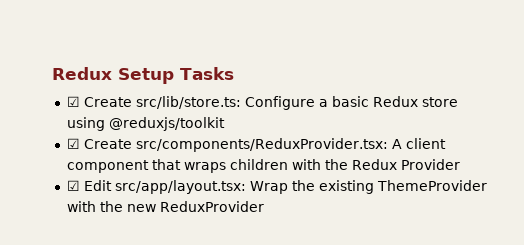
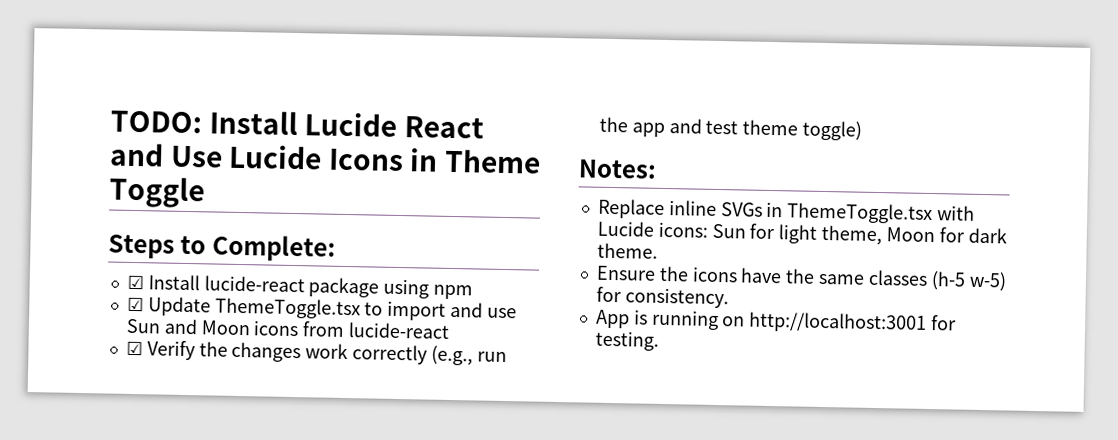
[52,67,234,84] [66,96,458,110] [66,117,225,131] [66,138,446,152] [66,159,460,173] [66,180,487,194] [66,201,264,212] Redux Setup Tasks // ☑ Create src/lib/store.ts: Configure a basic Redux store using @reduxjs/toolkit // ☑ Create src/components/ReduxProvider.tsx: A client component that wraps children with the Redux Provider // ☑ Edit src/app/layout.tsx: Wrap the existing ThemeProvider with the new ReduxProvider -> [110,110,484,139] [109,142,541,174] [109,176,205,209] [108,234,336,262] [126,274,474,300] [126,296,517,321] [125,318,451,339] [125,340,507,366] [598,116,863,141] [578,159,657,179] [597,198,976,225] [596,220,1007,246] [596,242,658,259] [595,265,1007,292] [595,286,729,309] [594,309,958,334] [594,330,659,351] TODO: Install Lucide React and Use Lucide Icons in Theme Toggle // Steps to Complete: // ☑ Install lucide-react package using npm // ☑ Update ThemeToggle.tsx to import and use Sun and Moon icons from lucide-react // ☑ Verify the changes work correctly (e.g., run the app and test theme toggle) // Notes: // Replace inline SVGs in ThemeToggle.tsx with Lucide icons: Sun for light theme, Moon for dark theme. // Ensure the icons have the same classes (h-5 w-5) for consistency. // App is running on http://localhost:3001 for testing.

